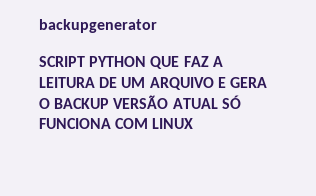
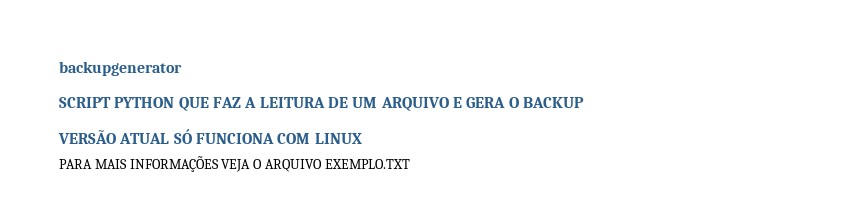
(110, 103) none -> (584, 102) //
(194, 123) none -> [59,156,410,172] // PARA MAIS INFORMAÇÕES VEJA O ARQUIVO EXEMPLO.TXT

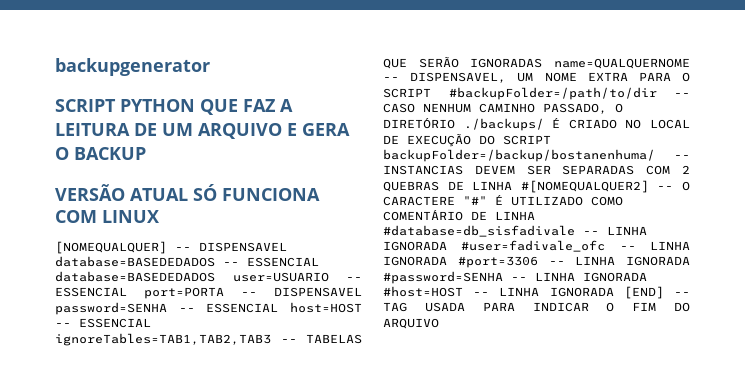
[59,156,410,172] PARA MAIS INFORMAÇÕES VEJA O ARQUIVO EXEMPLO.TXT -> [55,241,287,254] [55,256,319,267] [55,271,362,282] [55,287,362,299] [55,302,362,315] [55,318,151,328] [55,333,362,346] [383,56,690,69] [383,72,690,83] [383,87,690,100] [383,103,623,114] [383,118,690,131] [383,133,551,147] [383,149,690,162] [383,165,690,175] [383,180,690,193] [383,195,623,206] [383,210,535,221] [383,225,647,237] [383,240,690,252] [383,256,690,268] [383,271,647,284] [383,286,690,299] [383,302,690,312] [383,318,439,329] [NOMEQUALQUER] -- DISPENSAVEL database=BASEDEDADOS -- ESSENCIAL database=BASEDEDADOS user=USUARIO -- ESSENCIAL port=PORTA -- DISPENSAVEL password=SENHA -- ESSENCIAL host=HOST -- ESSENCIAL ignoreTables=TAB1,TAB2,TAB3 -- TABELAS QUE SERÃO IGNORADAS name=QUALQUERNOME -- DISPENSAVEL, UM NOME EXTRA PARA O SCRIPT #backupFolder=/path/to/dir -- CASO NENHUM CAMINHO PASSADO, O DIRETÓRIO ./backups/ É CRIADO NO LOCAL DE EXECUÇÃO DO SCRIPT backupFolder=/backup/bostanenhuma/ -- INSTANCIAS DEVEM SER SEPARADAS COM 2 QUEBRAS DE LINHA #[NOMEQUALQUER2] -- O CARACTERE "#" É UTILIZADO COMO COMENTÁRIO DE LINHA #database=db_sisfadivale -- LINHA IGNORADA #user=fadivale_ofc -- LINHA IGNORADA #port=3306 -- LINHA IGNORADA #password=SENHA -- LINHA IGNORADA #host=HOST -- LINHA IGNORADA [END] -- TAG USADA PARA INDICAR O FIM DO ARQUIVO

